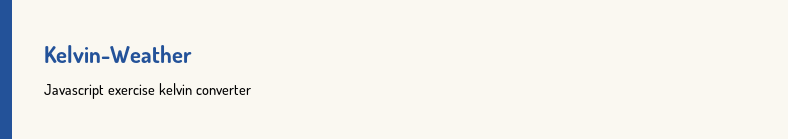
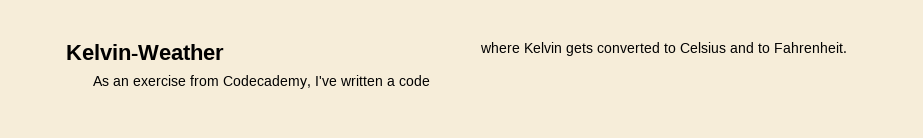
[44,83,251,99] Javascript exercise kelvin converter -> [92,75,430,89] [480,42,847,56] As an exercise from Codecademy, I've written a code where Kelvin gets converted to Celsius and to Fahrenheit.

